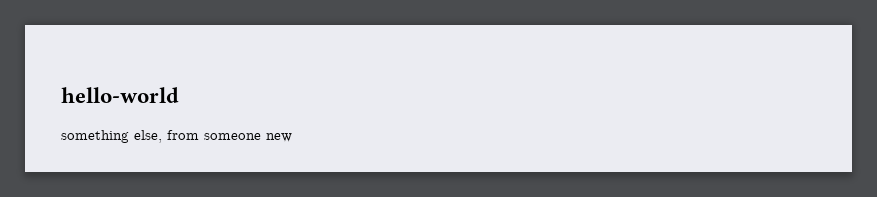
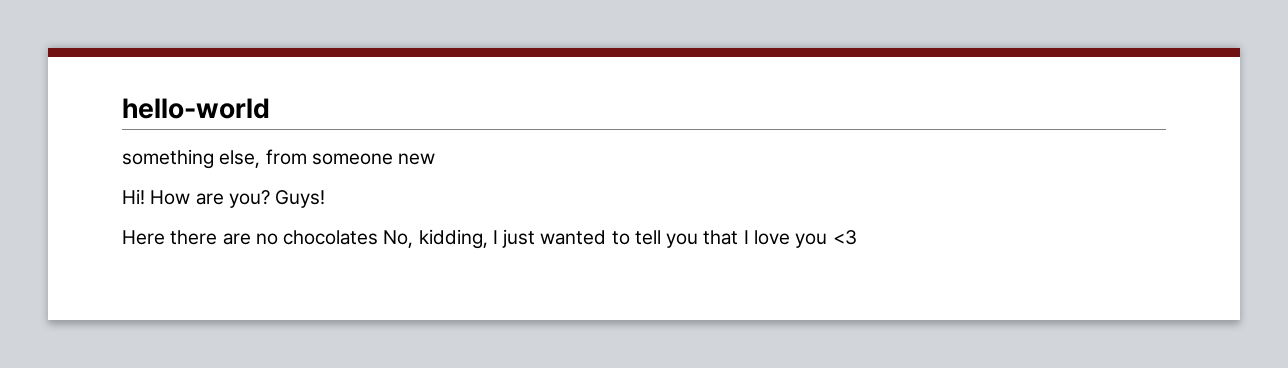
(292, 137) none -> [122,189,326,208] [122,229,857,249] // Hi! How are you? Guys! // Here there are no chocolates No, kidding, I just wanted to tell you that I love you <3

